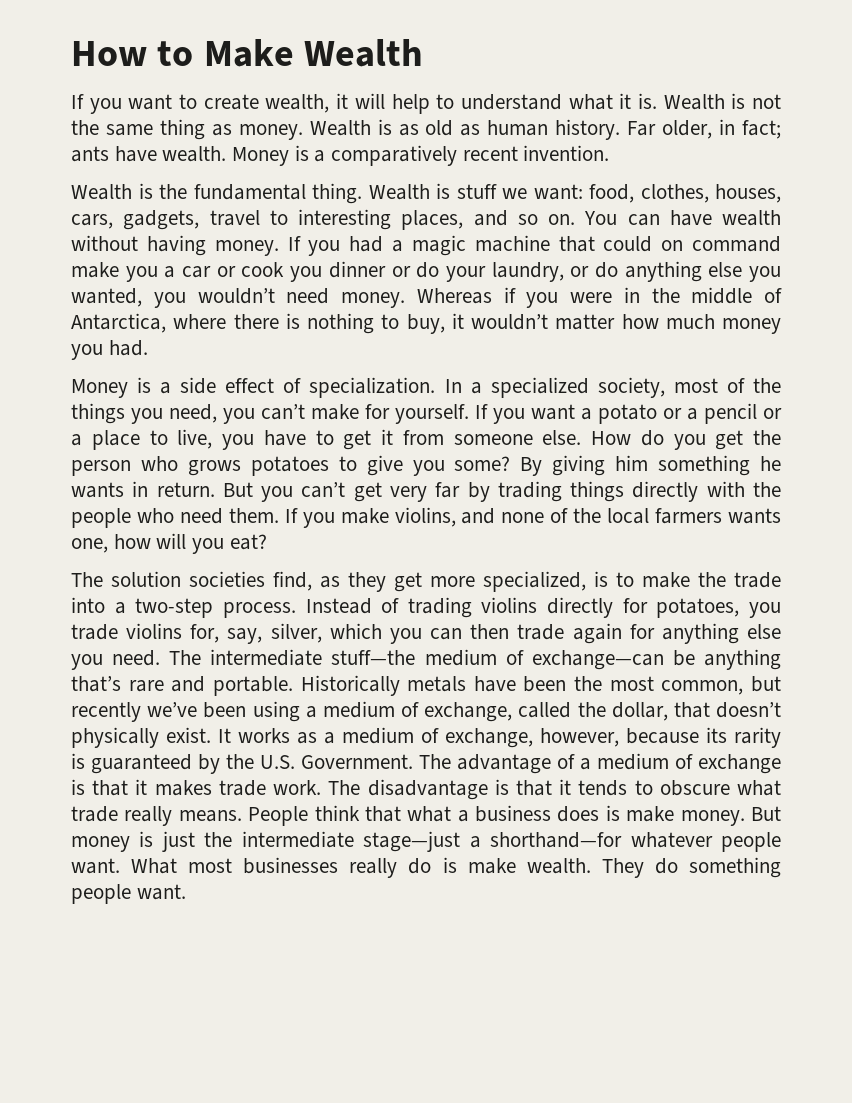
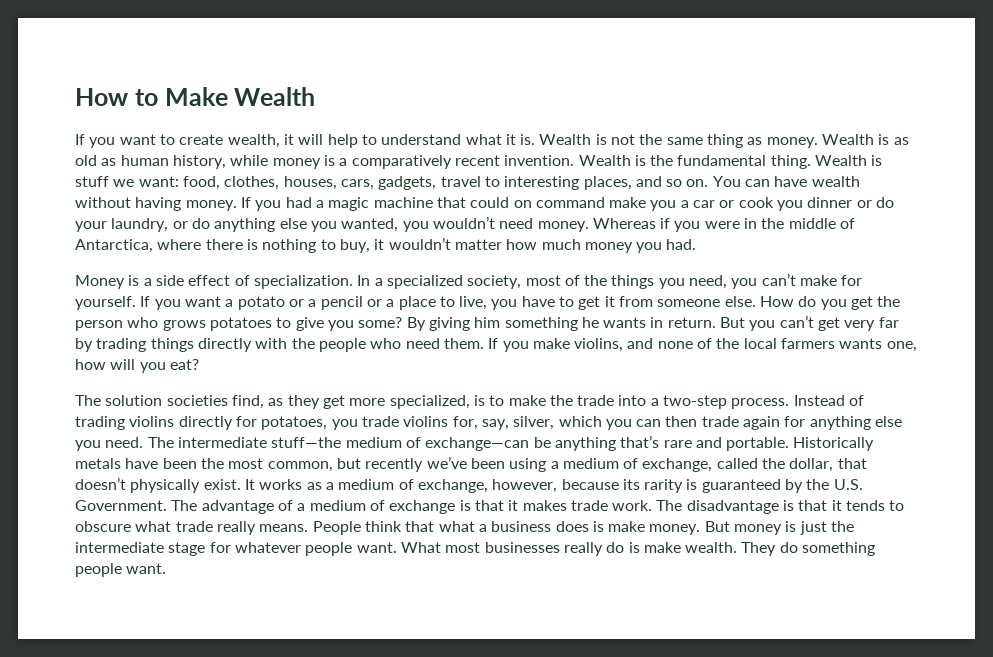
[555,119,781,140] [71,146,290,166] history. Far older, in fact; ants have wealth. Money -> [172,155,321,169] history, while money
(610, 153) // -> (575, 160) none
[363,831,623,852] stage—just a shorthand—for -> [168,542,231,556] stage for

